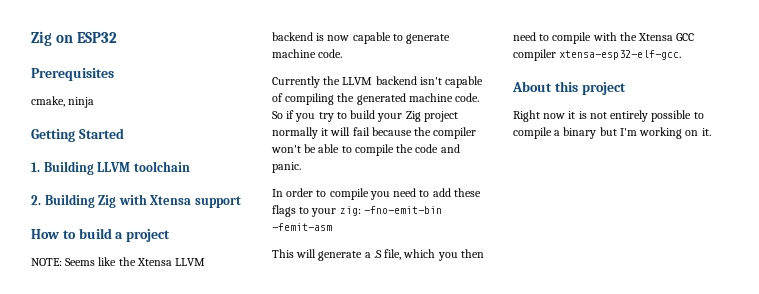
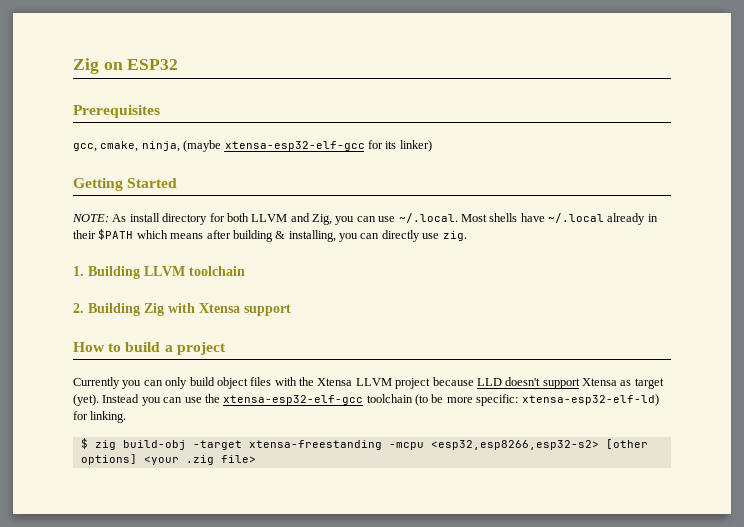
[31,96,95,108] [31,128,124,142] cmake, ninja // Getting Started -> [73,140,432,152] [73,178,178,191] [72,213,658,225] [73,229,467,242] gcc, cmake, ninja, (maybe xtensa-esp32-elf-gcc for its linker) // Getting Started // NOTE: As install directory for both LLVM and Zig, you can use ~/.local. Most shells have ~/.local already in their $PATH which means after building & installing, you can directly use zig.
[31,257,206,266] [272,32,451,44] [272,49,343,58] [272,76,484,88] [272,93,480,105] [272,110,458,122] [272,127,477,139] [271,144,460,156] [272,162,301,173] [272,188,481,200] [272,205,442,217] [272,223,332,231] [272,249,484,261] [513,32,695,44] [513,49,682,61] [512,81,626,95] [513,110,704,122] [513,127,711,139] NOTE: Seems like the Xtensa LLVM backend is now capable to generate machine code. // Currently the LLVM backend isn't capable of compiling the generated machine code. So if you try to build your Zig project normally it will fail because the compiler won't be able to compile the code and panic. // In order to compile you need to add these flags to your zig: -fno-emit-bin -femit-asm // This will generate a .S file, which you then need to compile with the Xtensa GCC compiler xtensa-esp32-elf-gcc. // About this project // Right now it is not entirely possible to compile a binary but I'm working on it. -> [73,377,664,389] [73,394,659,406] [73,411,127,423] [80,438,648,450] [80,454,256,465] Currently you can only build object files with the Xtensa LLVM project because LLD doesn't support Xtensa as target (yet). Instead you can use the xtensa-esp32-elf-gcc toolchain (to be more specific: xtensa-esp32-elf-ld) for linking. // $ zig build-obj -target xtensa-freestanding -mcpu <esp32,esp8266,esp32-s2> [other options] <your .zig file>

